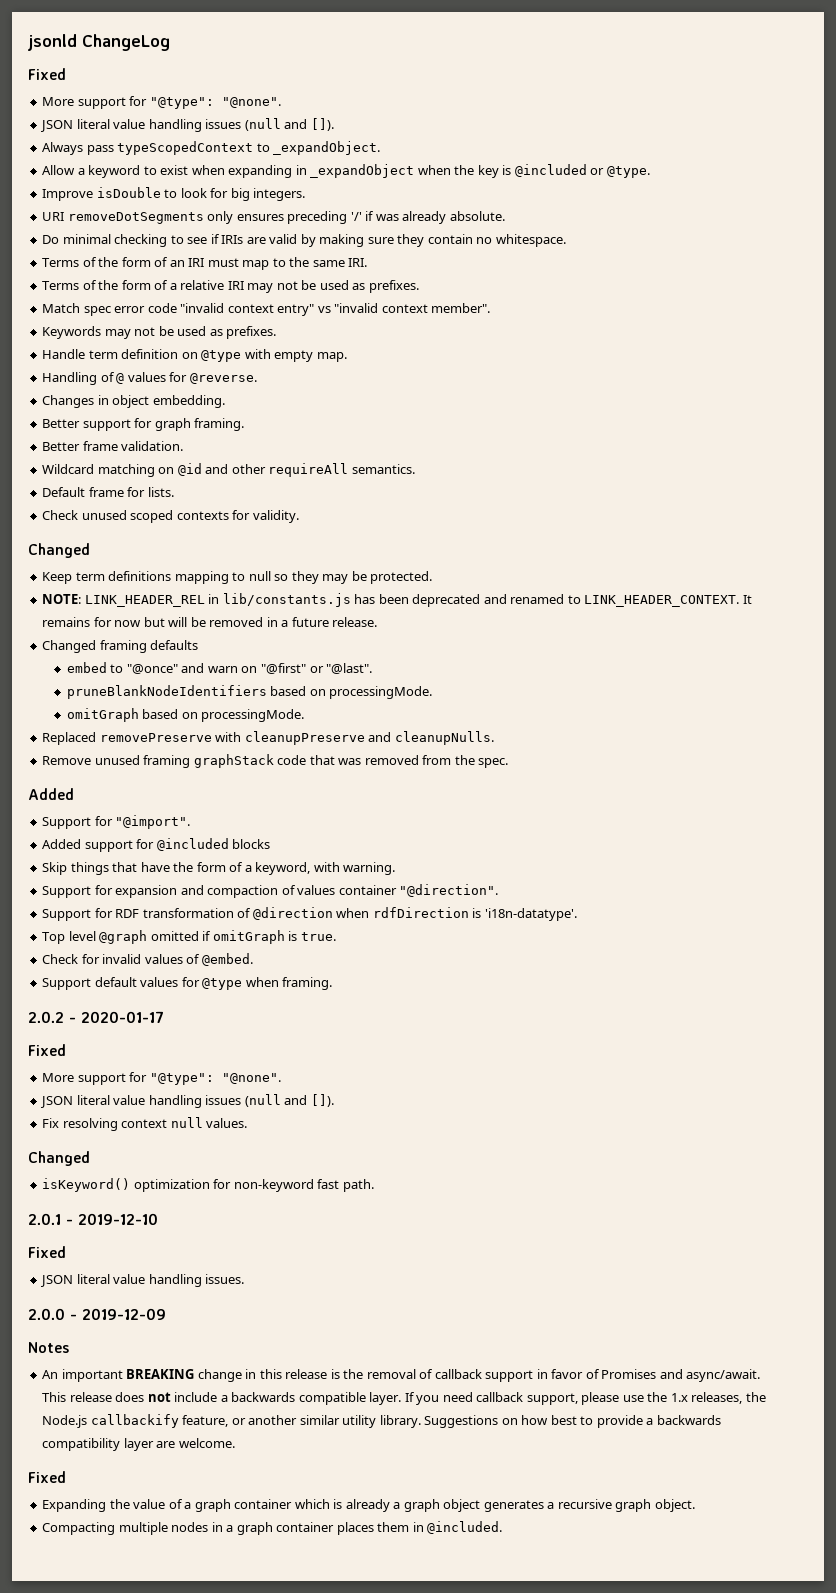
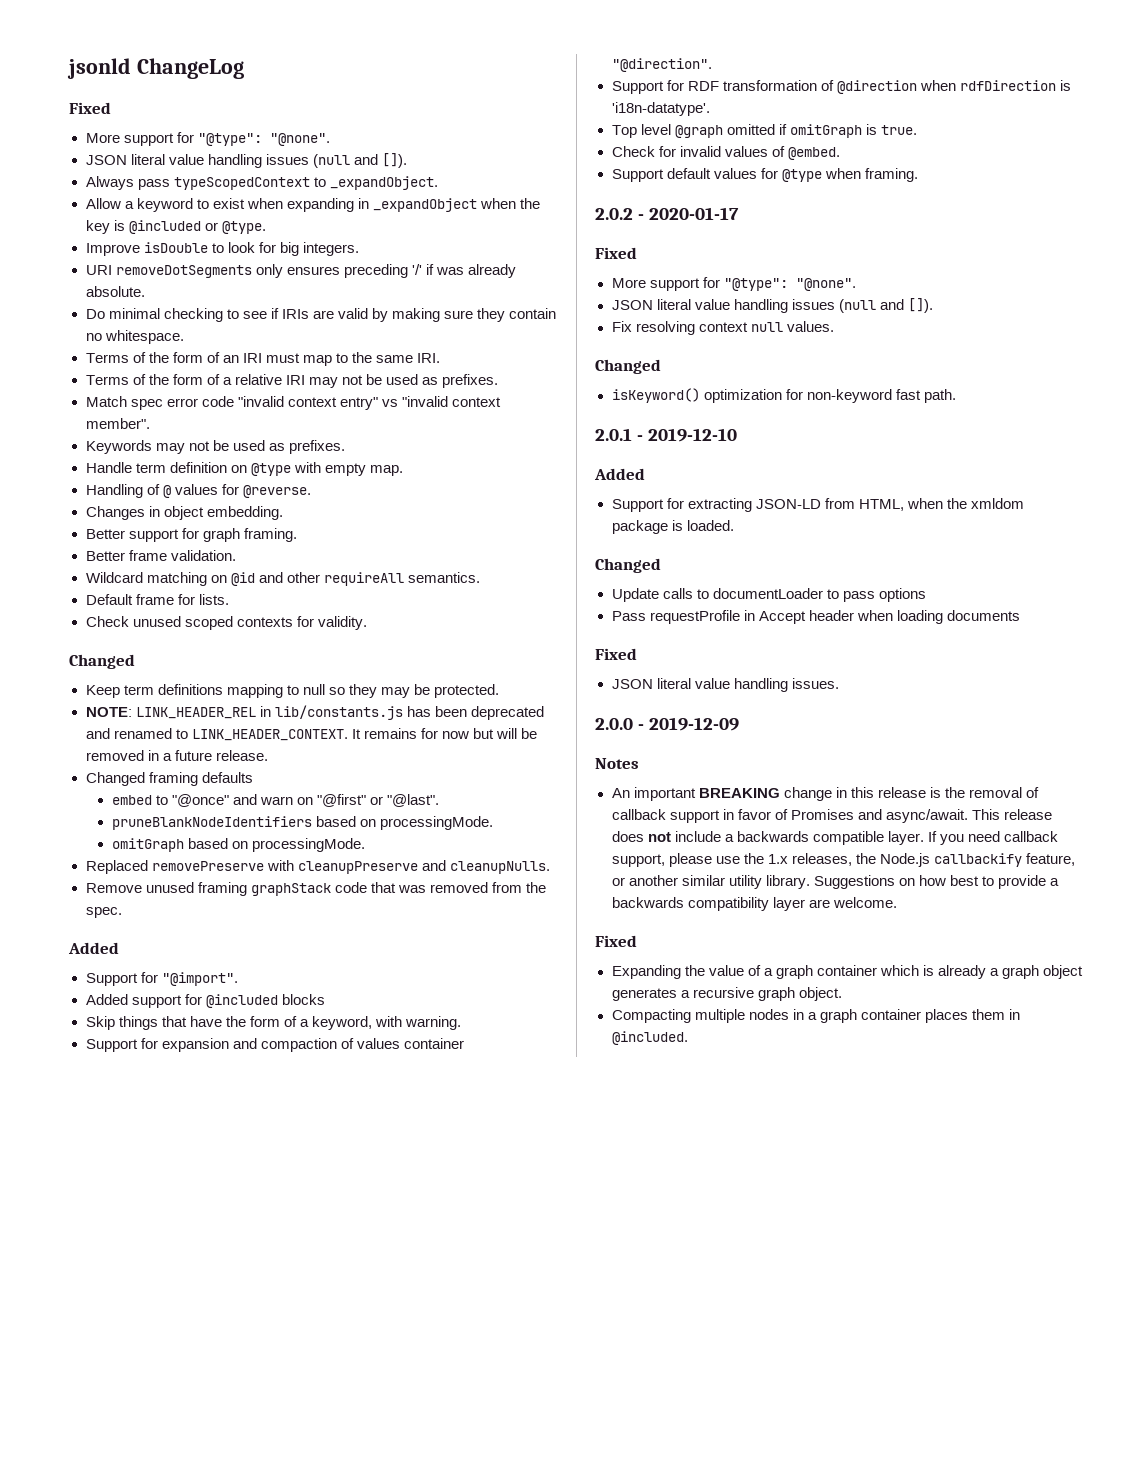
(158, 1219) none -> [594,468,645,480] [611,498,1024,512] [611,520,734,534] [595,558,661,573] [611,588,926,602] [611,610,1020,624] // Added // Support for extracting JSON-LD from HTML, when the xmldom package is loaded. // Changed // Update calls to documentLoader to pass options // Pass requestProfile in Accept header when loading documents

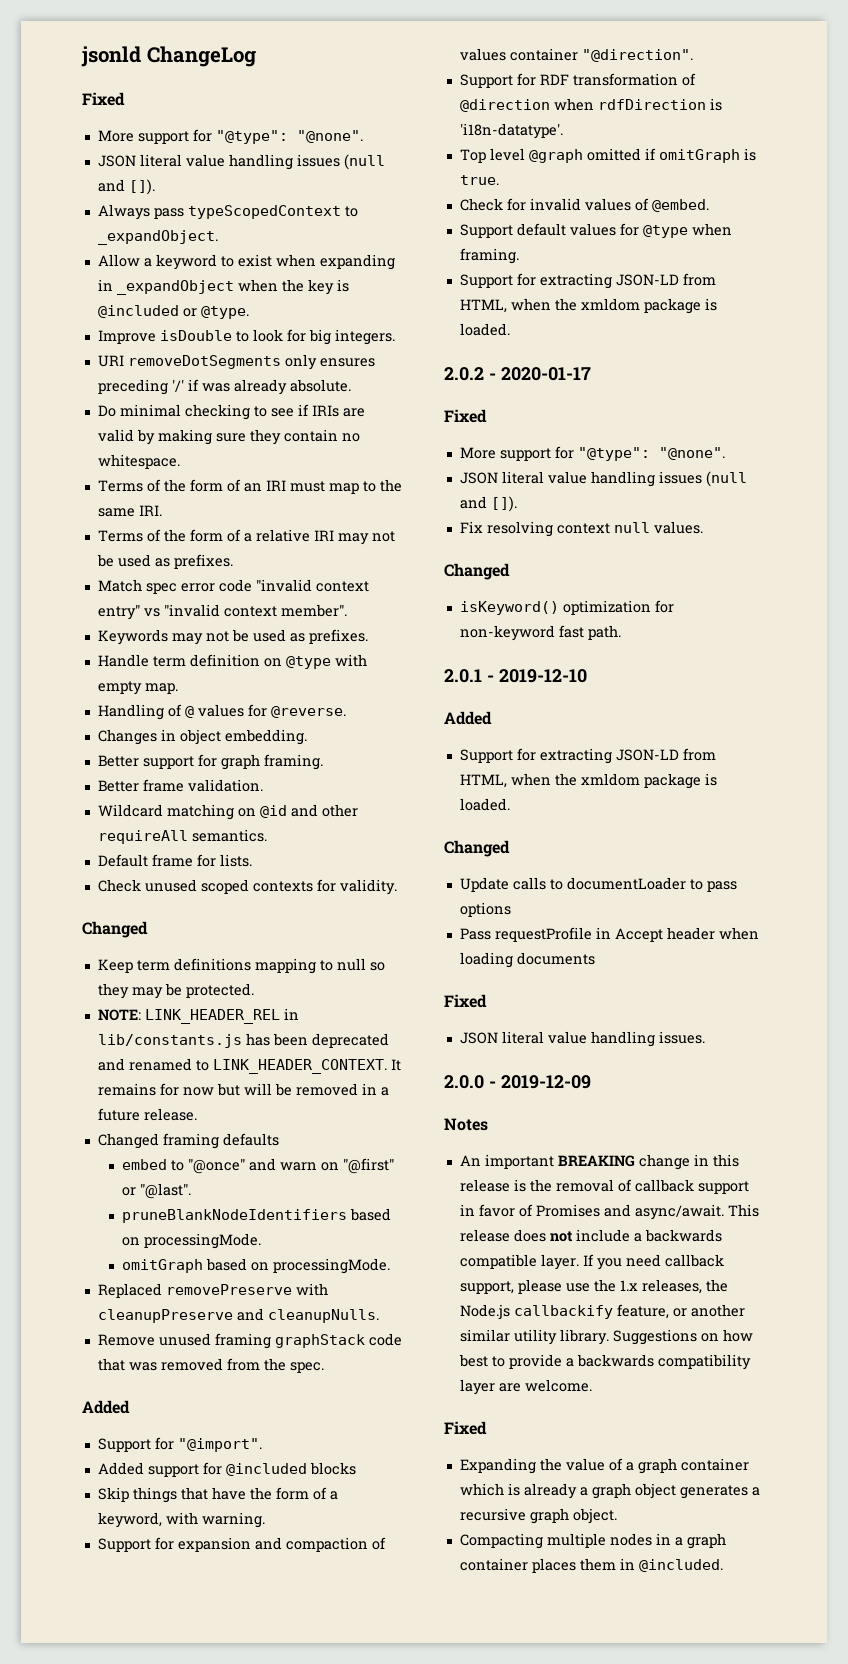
(918, 175) none -> [459,273,716,289] [459,298,717,314] [459,323,510,336] // Support for extracting JSON-LD from HTML, when the xmldom package is loaded.

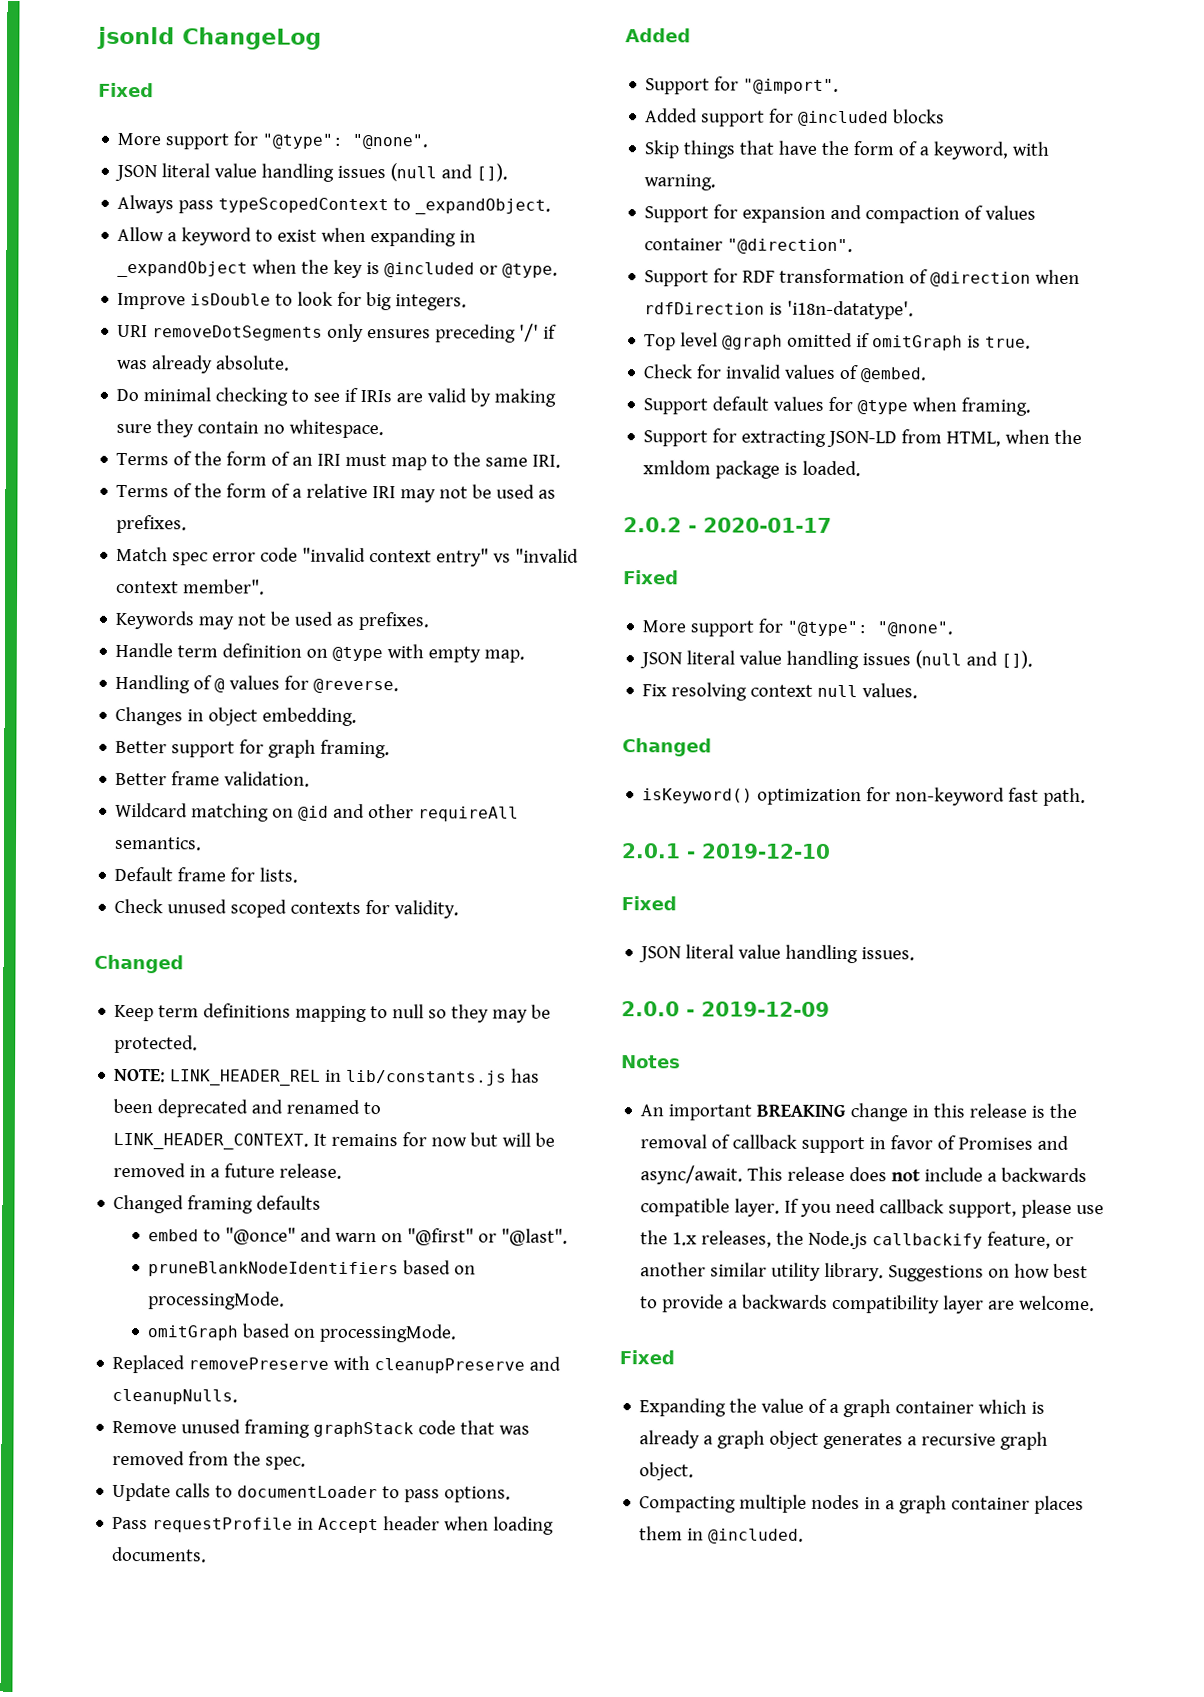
(324, 1367) none -> [112,1482,512,1503] [112,1516,555,1535] [112,1546,208,1563] // Update calls to documentLoader to pass options. // Pass requestProfile in Accept header when loading documents.
[444,711,492,725] [459,748,716,764] [459,773,717,789] [459,798,510,811] [444,840,510,857] [459,877,737,892] [459,902,511,917] [459,927,759,942] [459,952,595,968] // Added // Support for extracting JSON-LD from HTML, when the xmldom package is loaded. // Changed // Update calls to documentLoader to pass options // Pass requestProfile in Accept header when loading documents -> (831, 851) none

